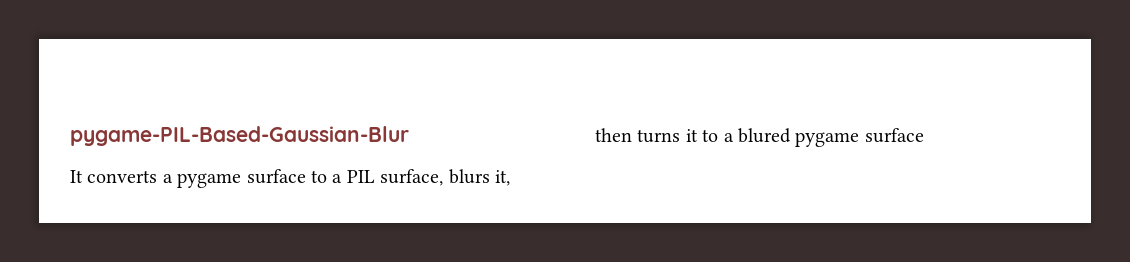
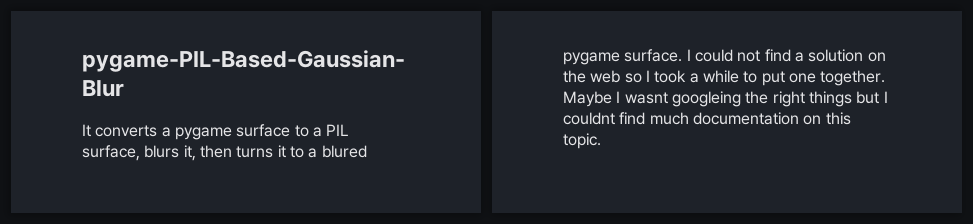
[864,128,924,143] surface -> [624,49,886,62] [563,70,886,86] [563,91,888,107] [563,112,851,125] [563,133,601,149] surface. I could not find a solution on the web so I took a while to put one together. Maybe I wasnt googleing the right things but I couldnt find much documentation on this topic.

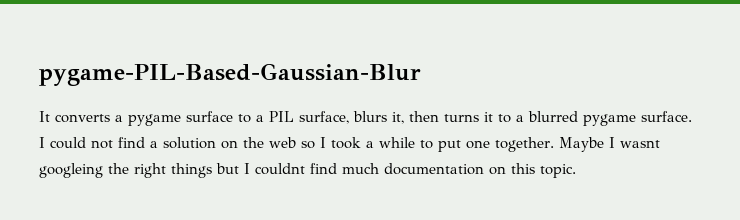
[321,145,367,158] blured -> [528,111,578,122] blurred

